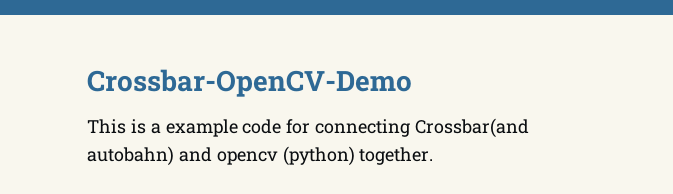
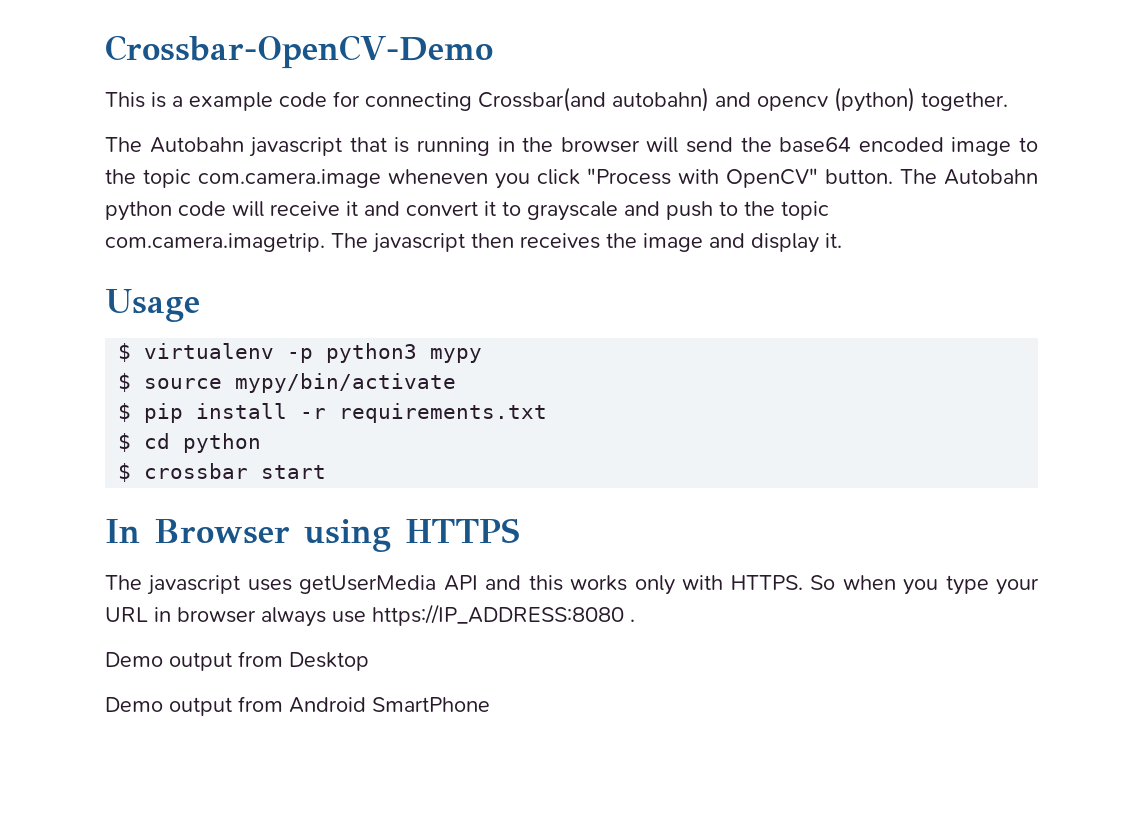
(434, 156) none -> [105,137,1039,157] [105,168,1038,189] [105,201,829,221] [105,233,842,253] [105,289,200,322] [118,343,483,363] [118,373,457,393] [118,403,548,423] [118,433,262,453] [118,463,327,482] [105,518,520,552] [105,575,1039,595] [105,604,635,627] [105,651,369,671] [105,696,490,716] // The Autobahn javascript that is running in the browser will send the base64 encoded image to the topic com.camera.image wheneven you click "Process with OpenCV" button. The Autobahn python code will receive it and convert it to grayscale and push to the topic com.camera.imagetrip. The javascript then receives the image and display it. // Usage // $ virtualenv -p python3 mypy // $ source mypy/bin/activate // $ pip install -r requirements.txt // $ cd python // $ crossbar start // In Browser using HTTPS // The javascript uses getUserMedia API and this works only with HTTPS. So when you type your URL in browser always use https://IP_ADDRESS:8080 . // Demo output from Desktop // Demo output from Android SmartPhone

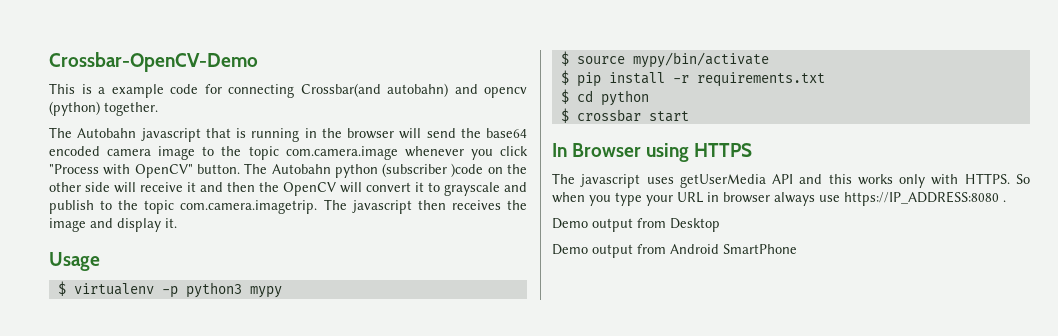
(944, 144) none -> [107,149,152,156] camera
[388,169,488,184] wheneven -> [404,146,464,157] whenever
[178,201,400,217] code will receive it and -> [382,163,527,177] [49,182,362,196] (subscriber )code on the other side will receive it and then the OpenCV will
[666,201,713,220] push -> [49,200,94,214] publish

